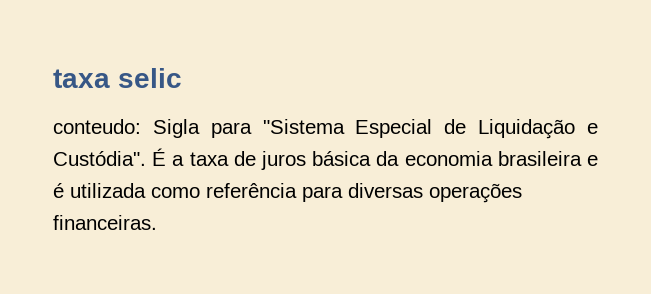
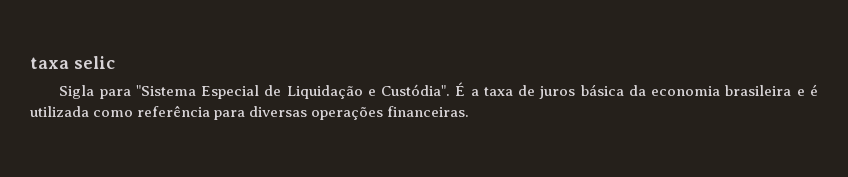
[53,119,141,134] conteudo: -> (115, 62) none

